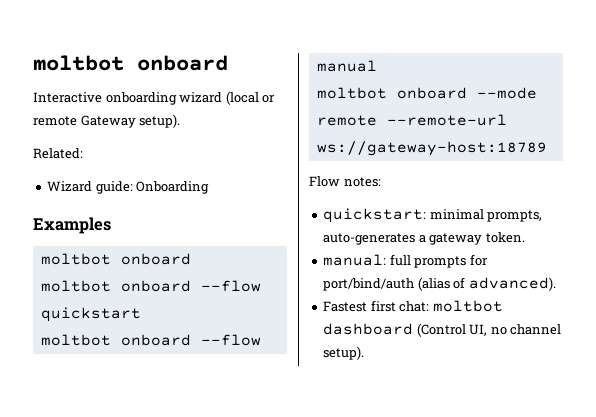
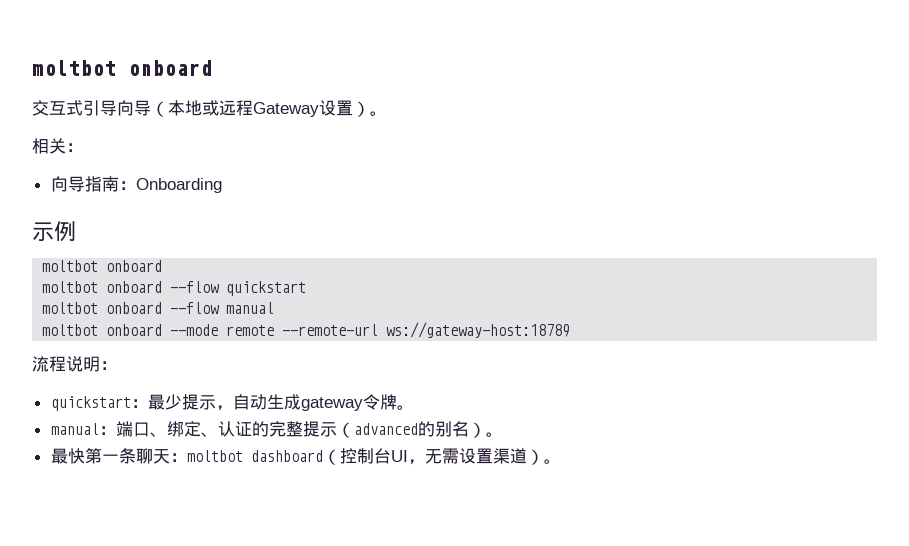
[33,55,228,71] [33,91,276,105] [33,114,181,128] [33,148,83,159] [47,181,133,194] moltbot onboard // Interactive onboarding wizard (local or remote Gateway setup). // Related: // Wizard guide: -> [32,60,212,76] [32,100,387,117] [32,138,83,154] [50,176,136,192] moltbot onboard // 交互式引导向导（本地或远程Gateway设置）。 // 相关： // 向导指南：
[33,217,111,234] Examples -> [32,221,76,242] 示例
[309,176,381,187] [323,208,543,223] [323,232,525,245] [323,254,488,268] [323,277,556,291] [323,300,503,312] [323,323,562,337] [323,346,365,360] Flow notes: // quickstart: minimal prompts, auto-generates a gateway token. // manual: full prompts for port/bind/auth (alias of advanced). // Fastest first chat: moltbot dashboard (Control UI, no channel setup). -> [32,356,117,372] [50,394,414,411] [50,421,503,438] [50,448,561,465] 流程说明： // quickstart：最少提示，自动生成gateway令牌。 // manual：端口、绑定、认证的完整提示（advanced的别名）。 // 最快第一条聊天：moltbot dashboard（控制台UI，无需设置渠道）。

